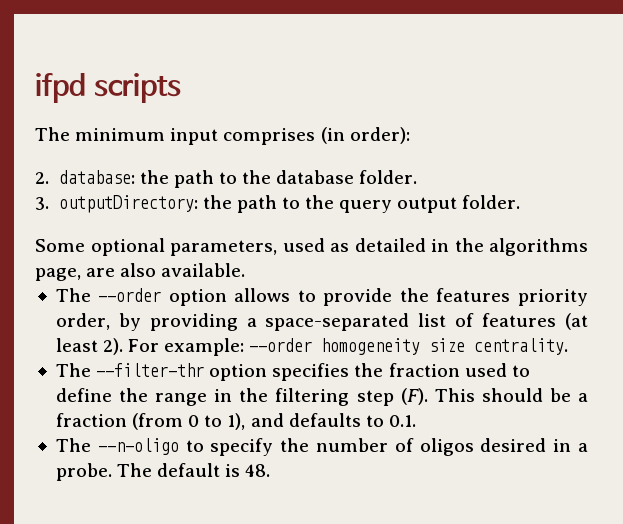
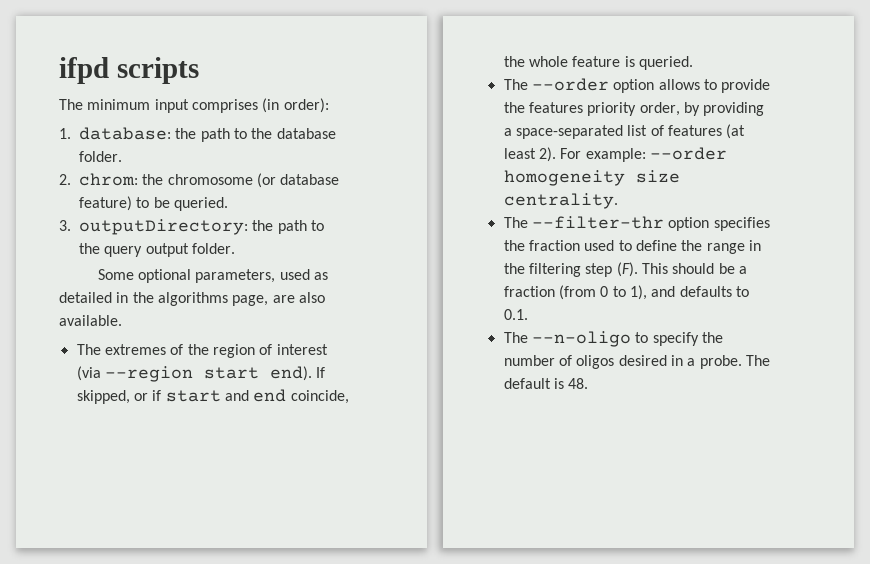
[35,172,49,184] 2. -> [59,128,71,139] 1.
(418, 177) none -> [59,173,340,188] [79,196,228,211] // 2. chrom: the chromosome (or database feature) to be queried.
(246, 270) none -> [76,344,328,358] [76,366,326,382] [76,389,349,404] [503,56,693,70] // The extremes of the region of interest (via --region start end). If skipped, or if start and end coincide, the whole feature is queried.

